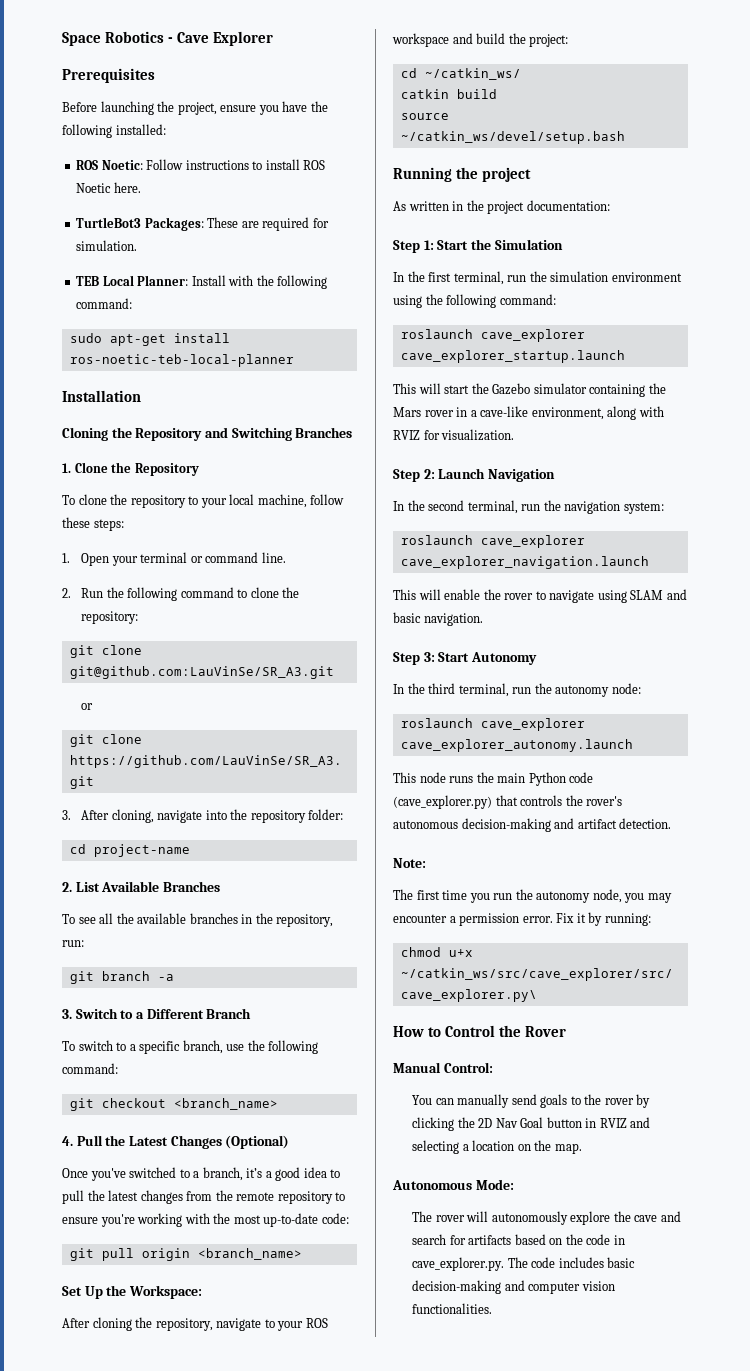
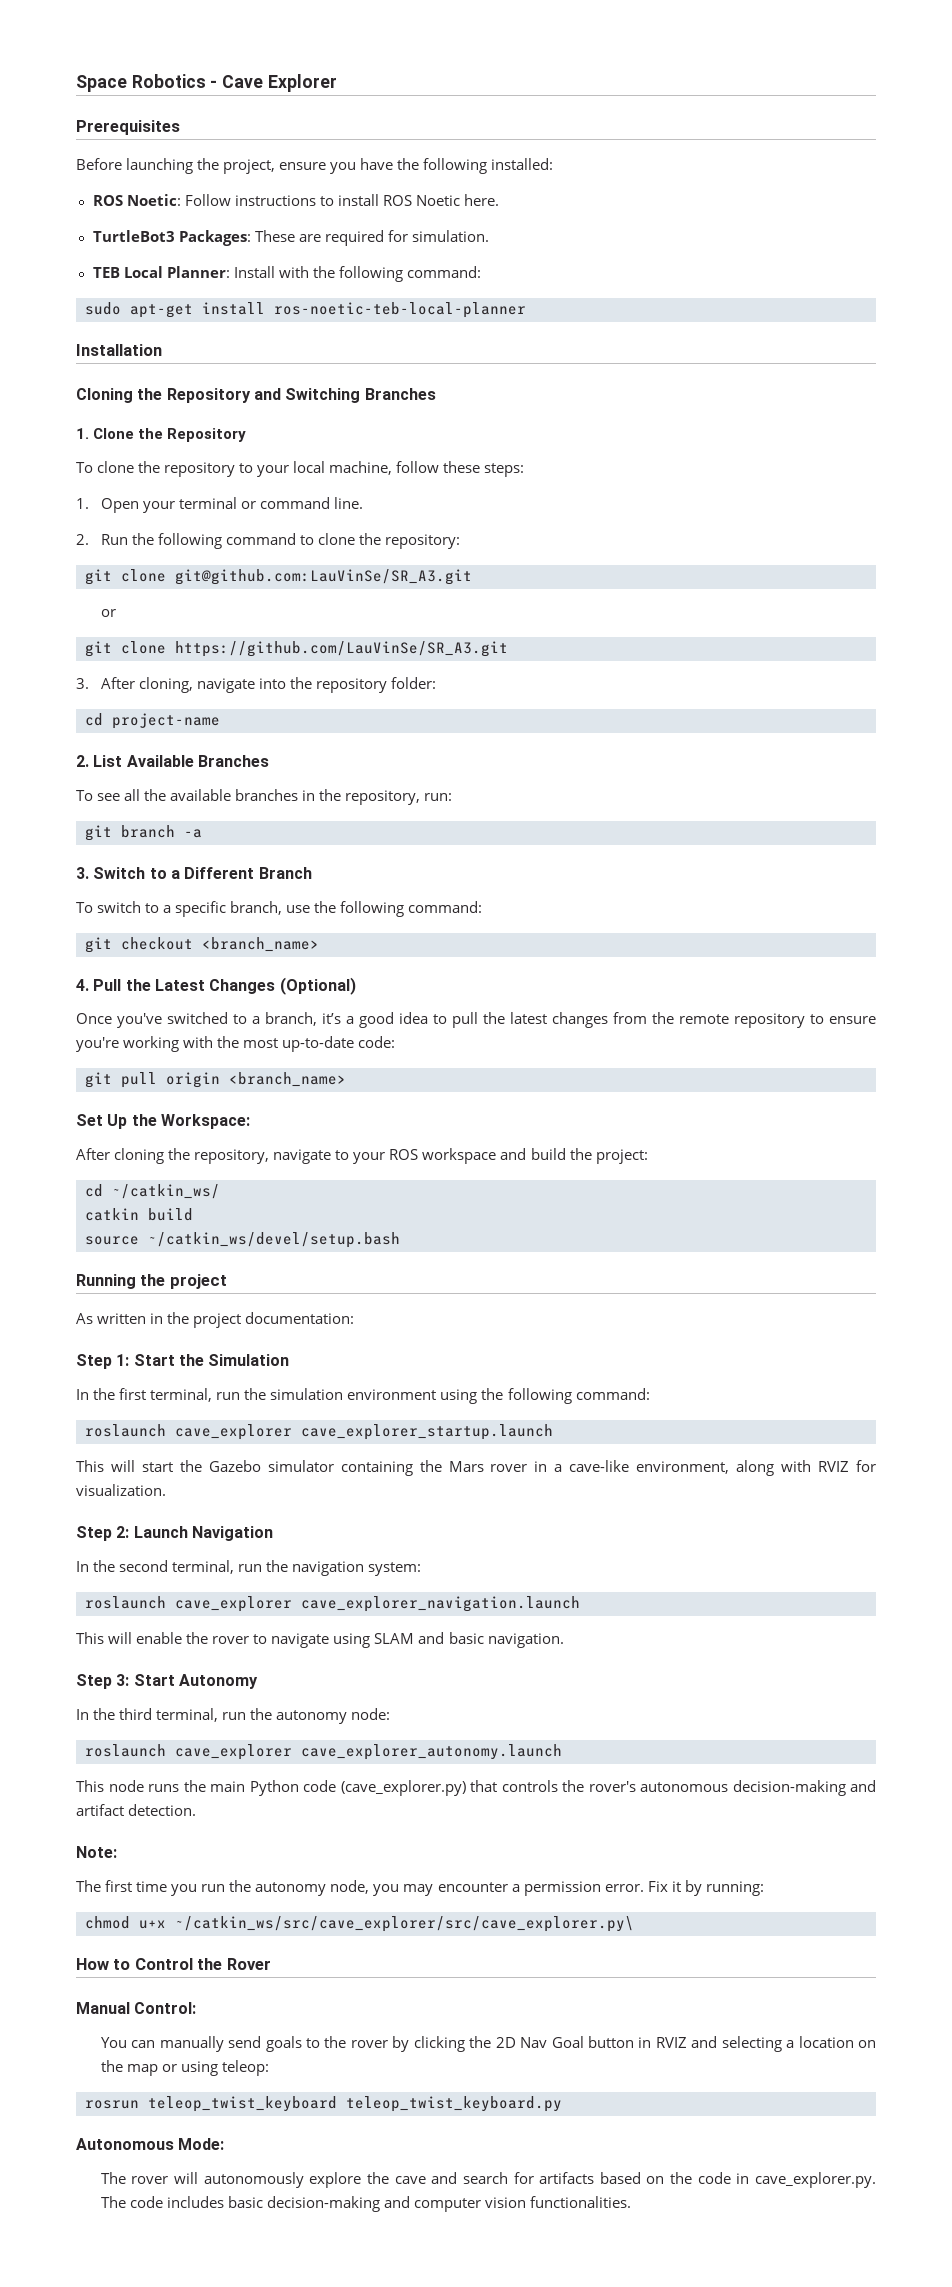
[554,1143,582,1154] map. -> [126,2060,270,2076] [85,2096,562,2112] map or using teleop: // rosrun teleop_twist_keyboard teleop_twist_keyboard.py

